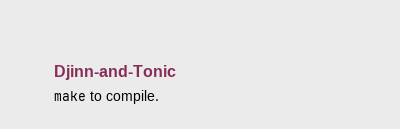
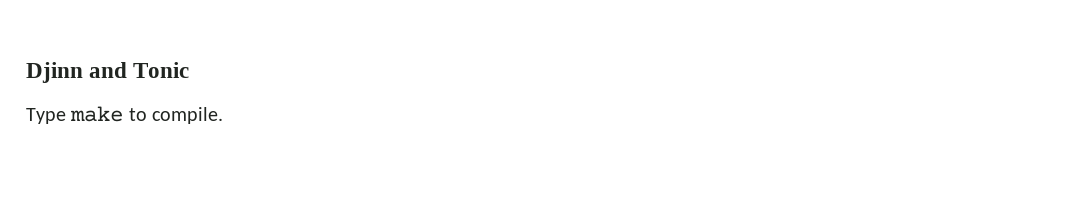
[54,65,176,80] Djinn-and-Tonic // -> [26,62,190,83] [26,108,66,124] Djinn and Tonic // Type

